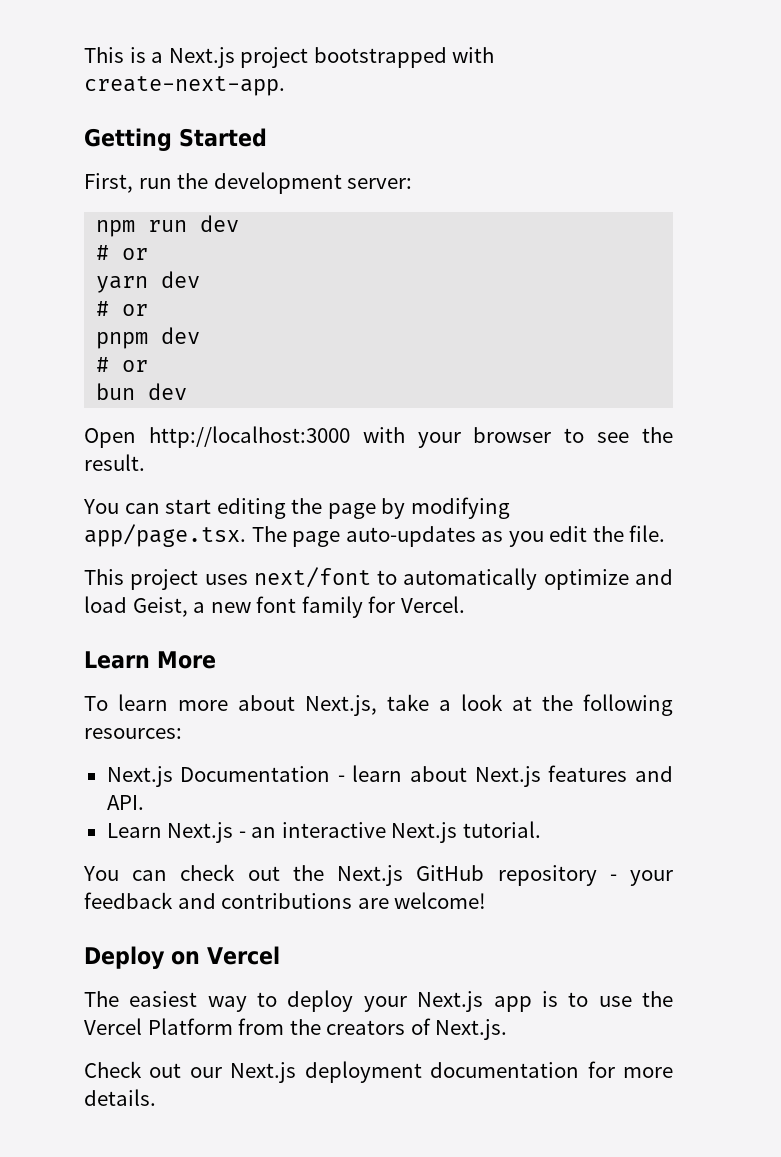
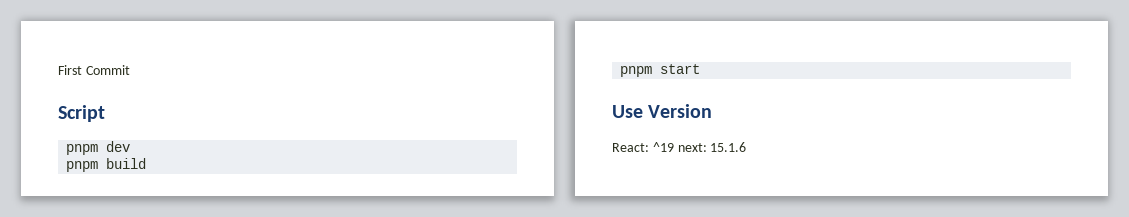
[84,47,495,68] [84,76,285,96] [84,128,267,151] [84,172,413,194] [96,215,240,237] [96,245,149,260] [96,271,201,293] [96,301,149,316] [96,327,201,349] [96,357,149,372] [96,383,188,400] [84,426,673,448] [84,454,145,471] [83,497,510,519] [84,524,666,547] [84,567,673,590] [84,596,465,618] [84,651,216,669] [84,694,673,716] [84,728,182,739] [106,765,673,787] [106,795,144,810] [106,821,541,843] [83,864,673,886] [84,892,487,909] [84,946,280,969] [84,990,674,1012] [84,1018,508,1040] [84,1061,673,1083] [84,1089,156,1106] This is a Next.js project bootstrapped with create-next-app. // Getting Started // First, run the development server: // npm run dev // # or // yarn dev // # or // pnpm dev // # or // bun dev // Open http://localhost:3000 with your browser to see the result. // You can start editing the page by modifying app/page.tsx. The page auto-updates as you edit the file. // This project uses next/font to automatically optimize and load Geist, a new font family for Vercel. // Learn More // To learn more about Next.js, take a look at the following resources: // Next.js Documentation - learn about Next.js features and API. // Learn Next.js - an interactive Next.js tutorial. // You can check out the Next.js GitHub repository - your feedback and contributions are welcome! // Deploy on Vercel // The easiest way to deploy your Next.js app is to use the Vercel Platform from the creators of Next.js. // Check out our Next.js deployment documentation for more details. -> [58,65,130,75] [58,105,105,122] [66,141,131,155] [66,158,147,172] [620,64,701,77] [612,104,713,118] [612,142,747,152] First Commit // Script // pnpm dev // pnpm build // pnpm start // Use Version // React: ^19 next: 15.1.6

